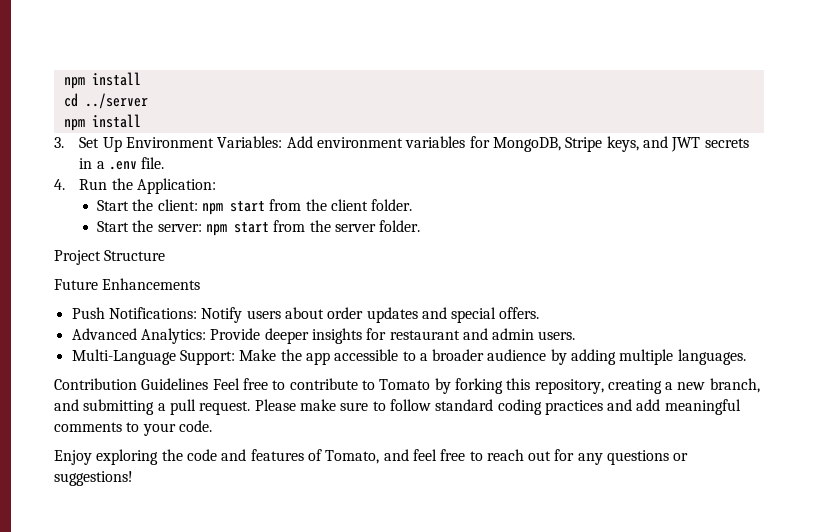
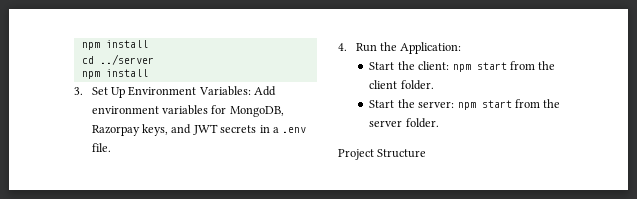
[565,137,603,152] Stripe -> [91,125,140,136] Razorpay
[54,278,201,290] [71,307,540,323] [71,328,576,344] [71,349,746,365] [54,378,760,394] [54,399,741,415] [54,420,212,436] [54,449,689,465] [54,471,133,486] // Future Enhancements // Push Notifications: Notify users about order updates and special offers. // Advanced Analytics: Provide deeper insights for restaurant and admin users. // Multi-Language Support: Make the app accessible to a broader audience by adding multiple languages. // Contribution Guidelines Feel free to contribute to Tomato by forking this repository, creating a new branch, and submitting a pull request. Please make sure to follow standard coding practices and add meaningful comments to your code. // Enjoy exploring the code and features of Tomato, and feel free to reach out for any questions or suggestions! -> (427, 153) none

